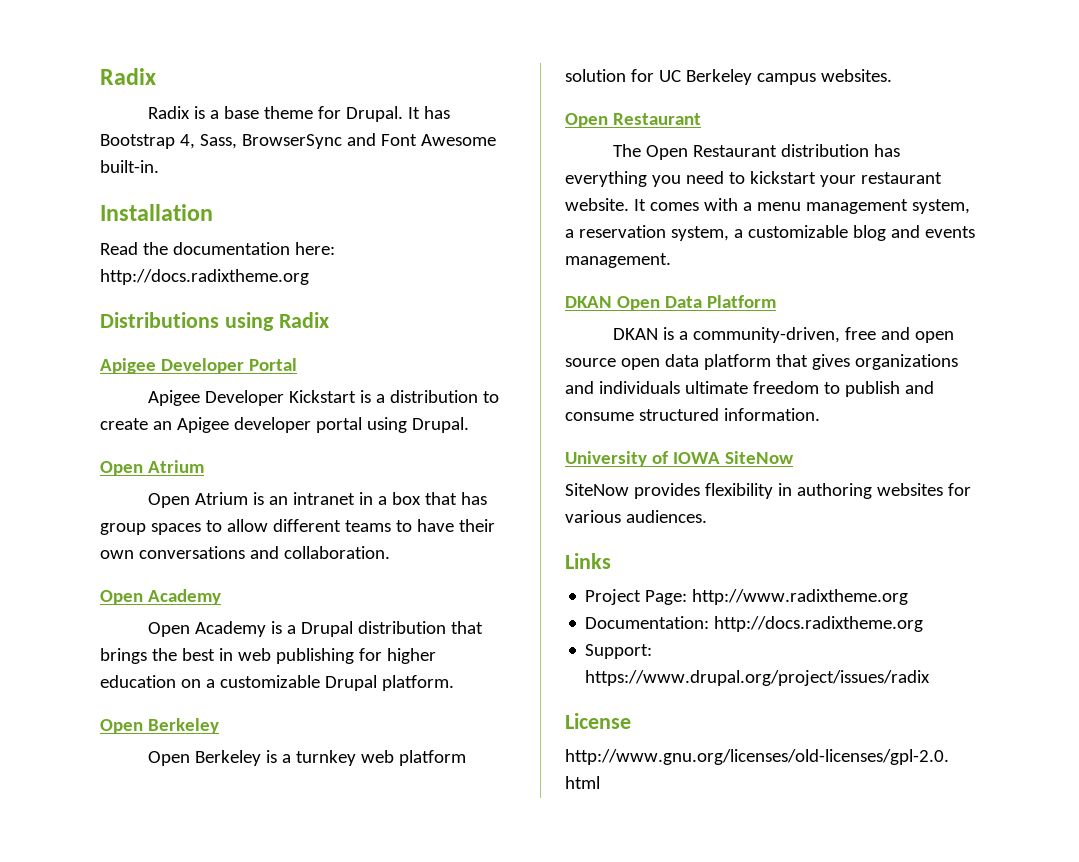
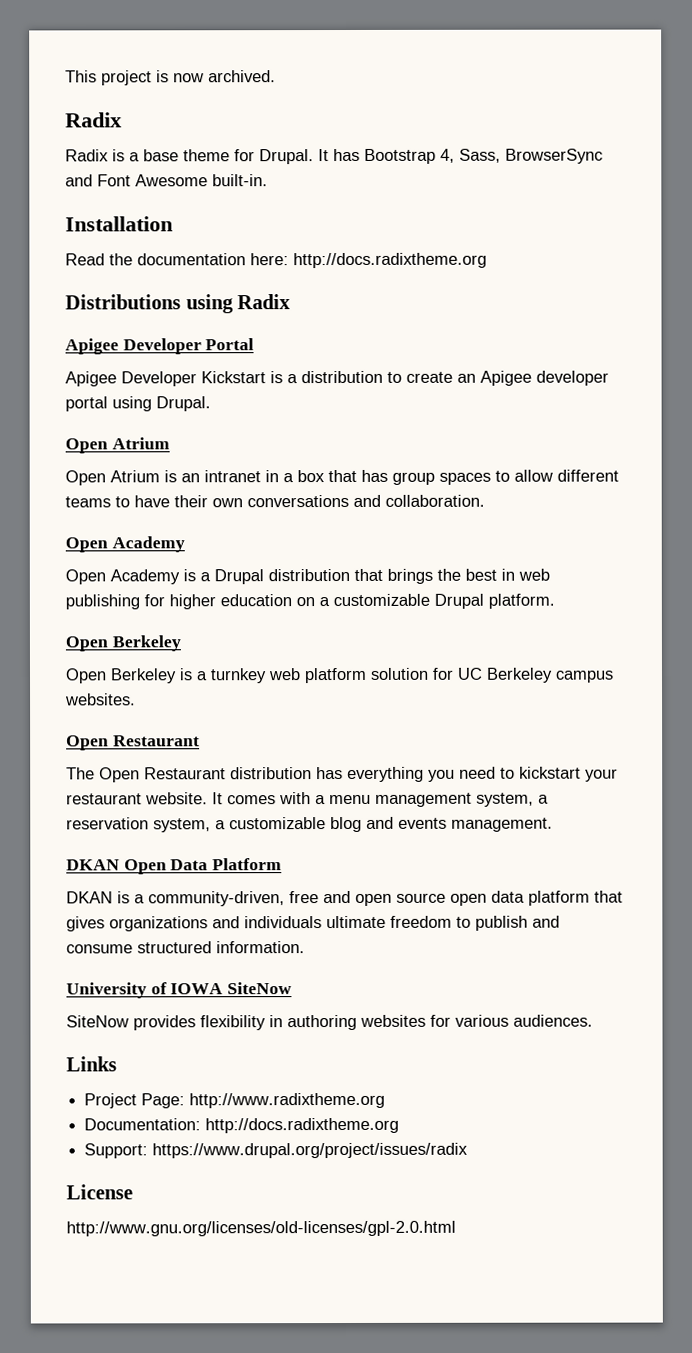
(100, 76) none -> [65,70,276,86] This project is now archived. //

